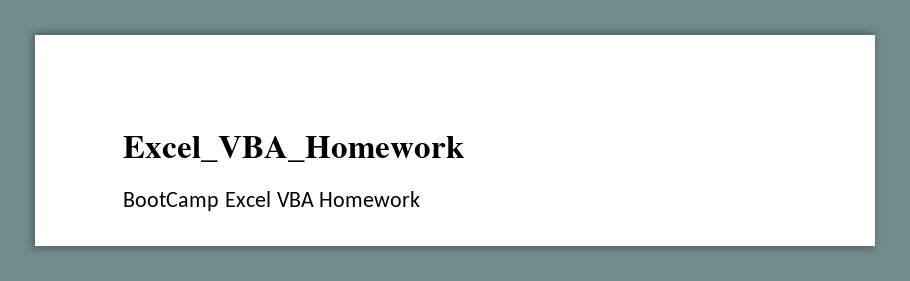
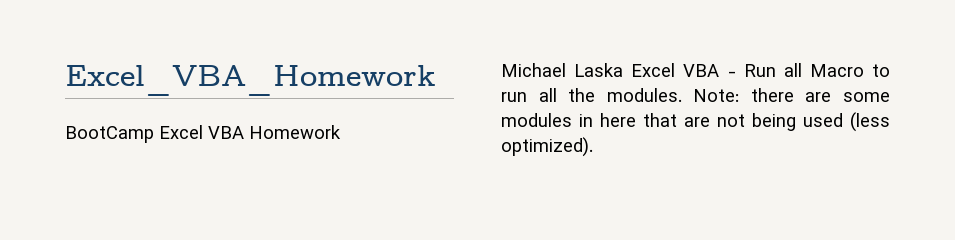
(421, 199) none -> [501,63,890,77] [501,88,890,102] [501,112,890,132] [501,137,593,157] // Michael Laska Excel VBA - Run all Macro to run all the modules. Note: there are some modules in here that are not being used (less optimized).

